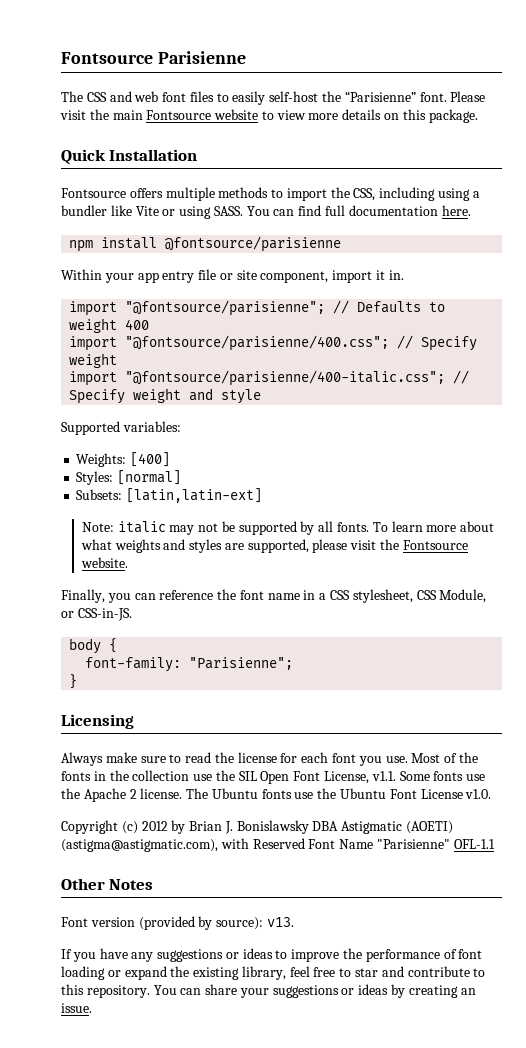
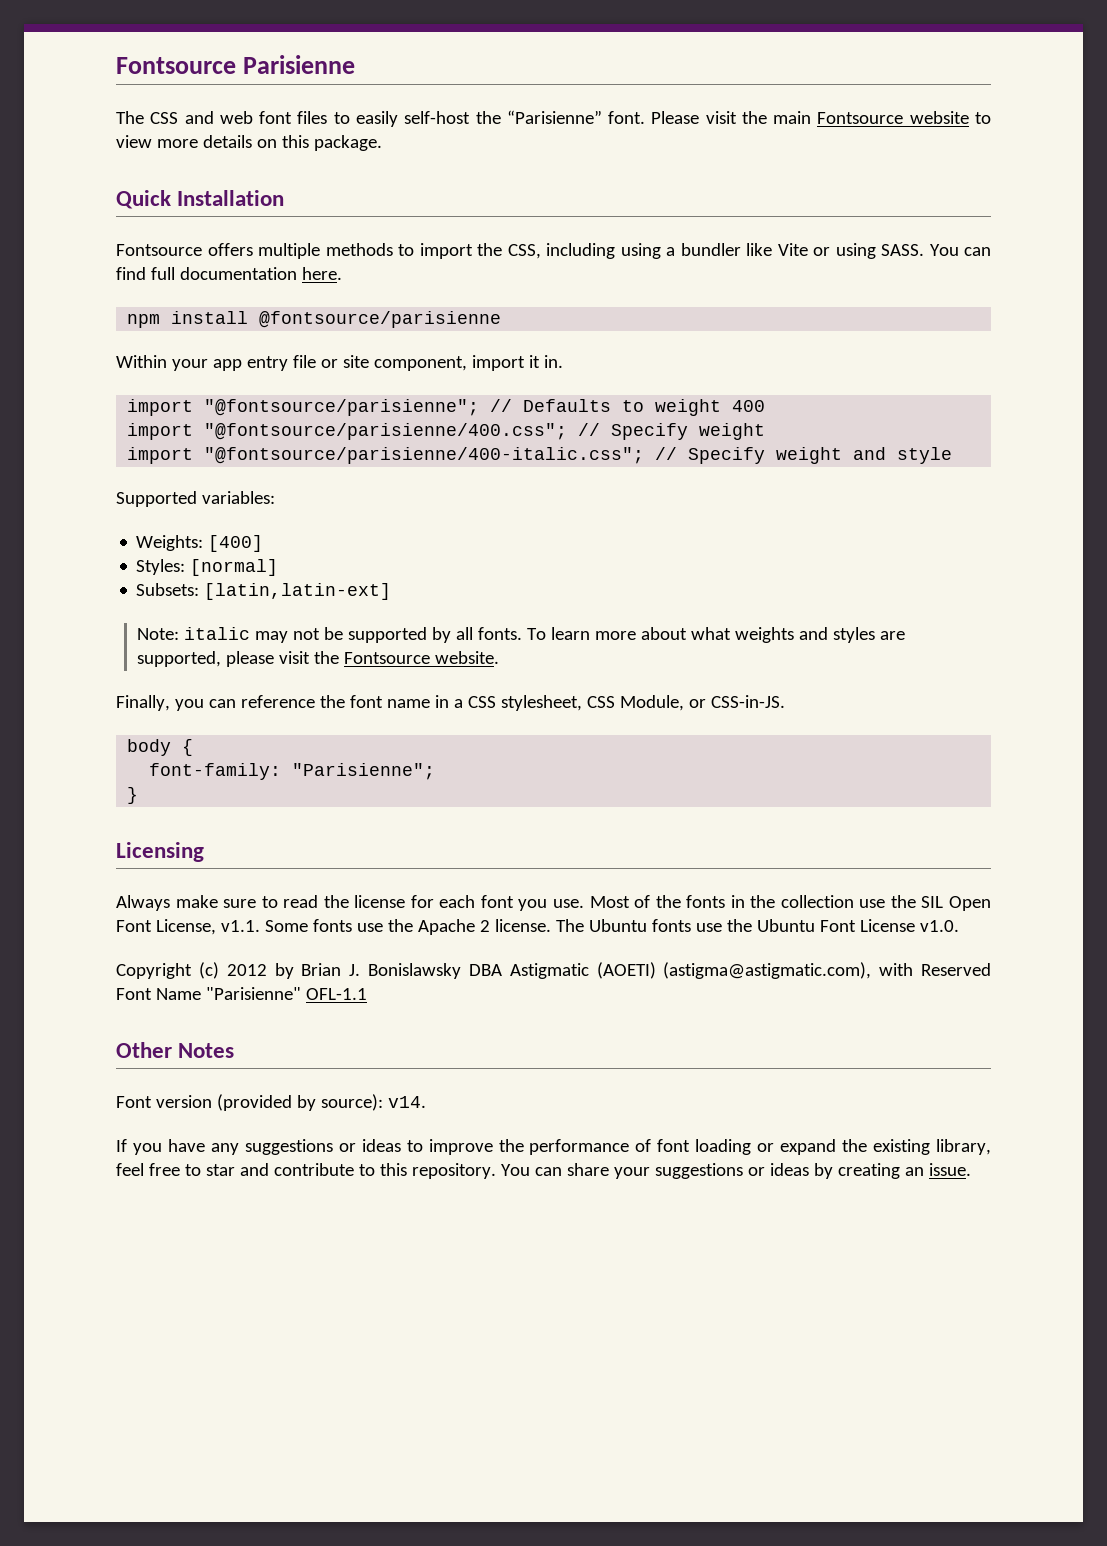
[266,917,294,927] v13. -> [387,1096,426,1108] v14.

